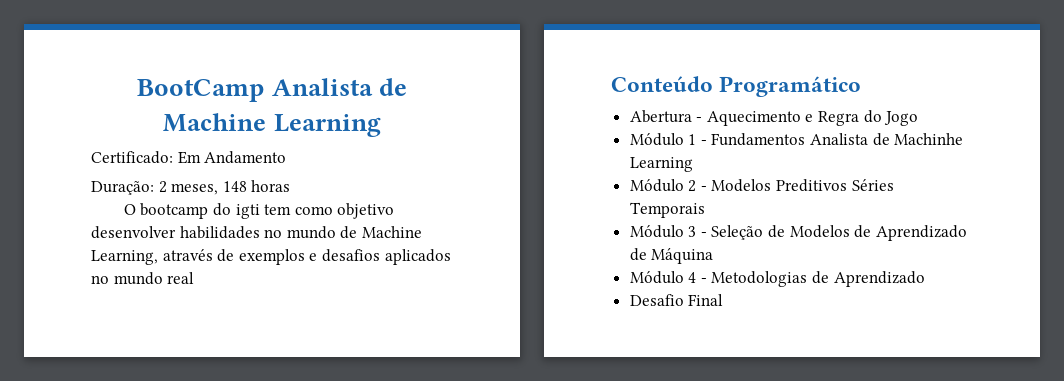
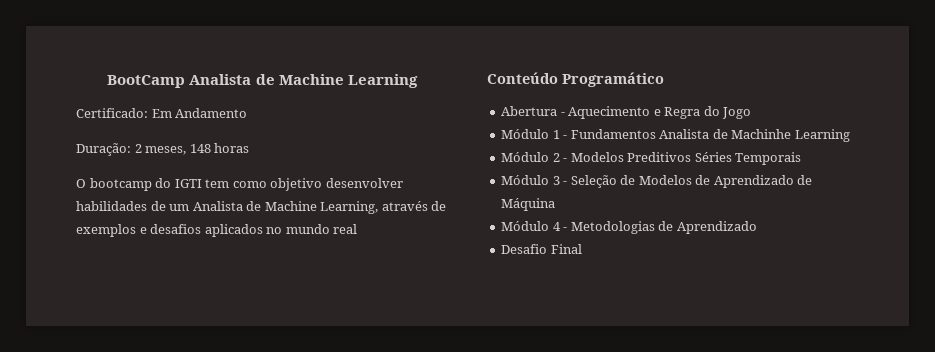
[235,204,260,219] igti -> [174,179,202,188] IGTI
[264,226,336,239] no mundo -> [150,201,243,211] de um Analista

